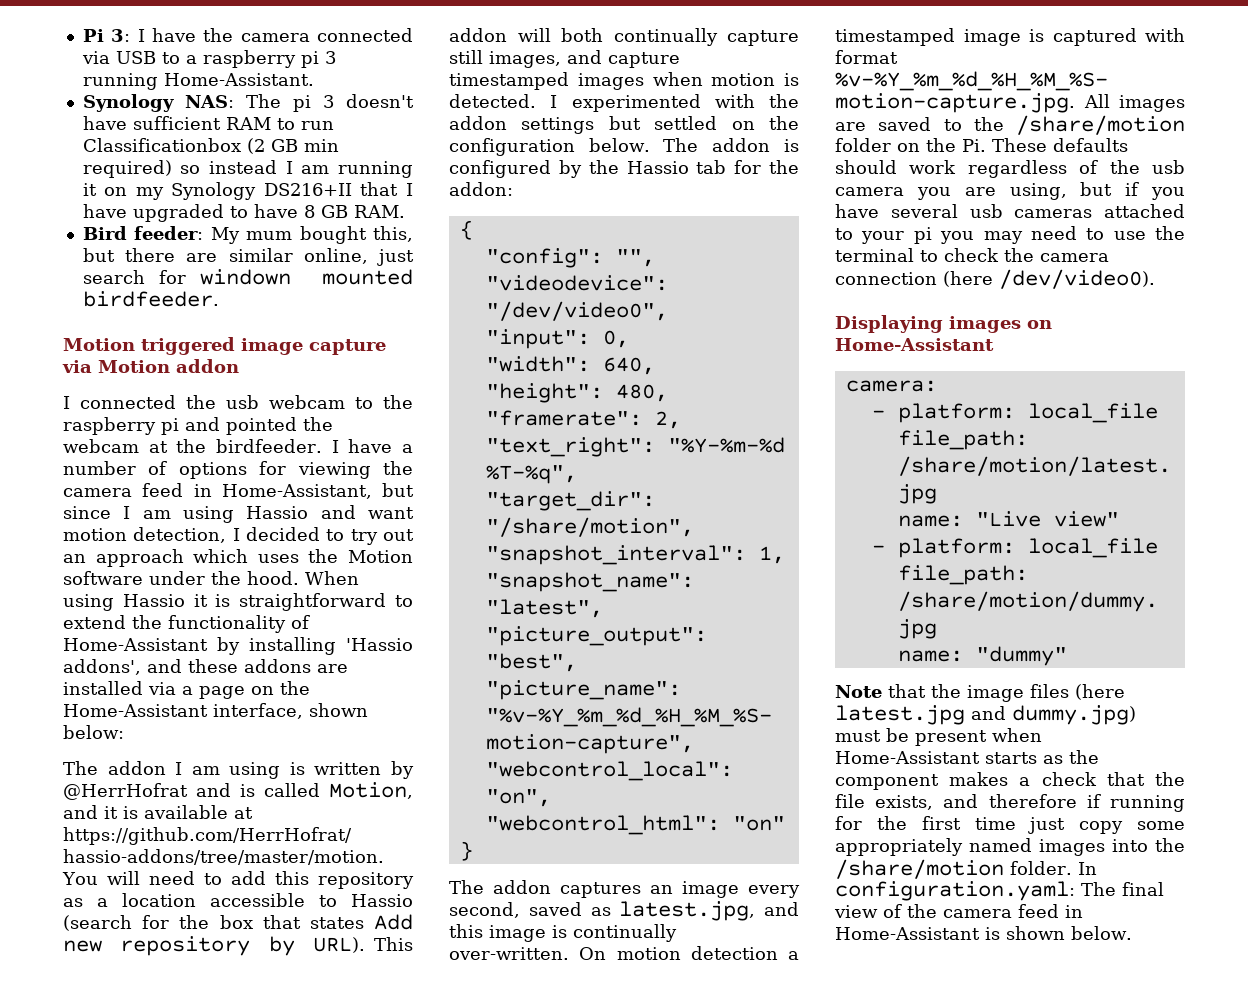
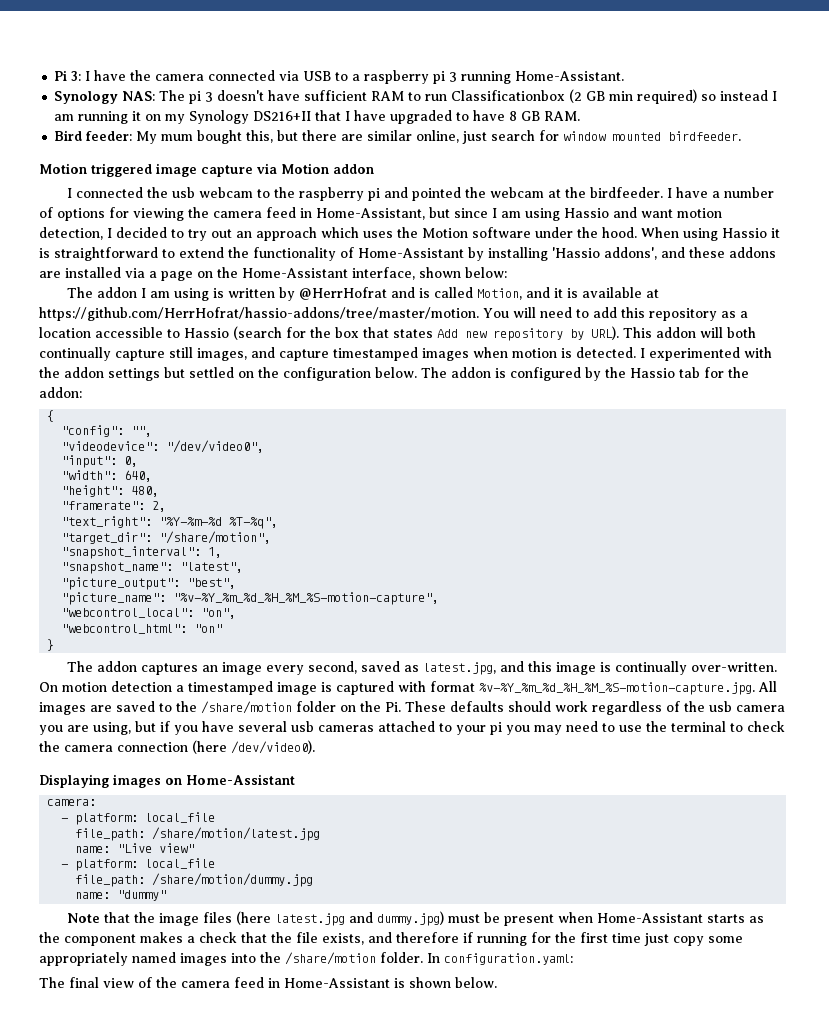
[200,269,292,285] windown -> [563,131,607,141] window
(1075, 891) none -> (573, 959) //

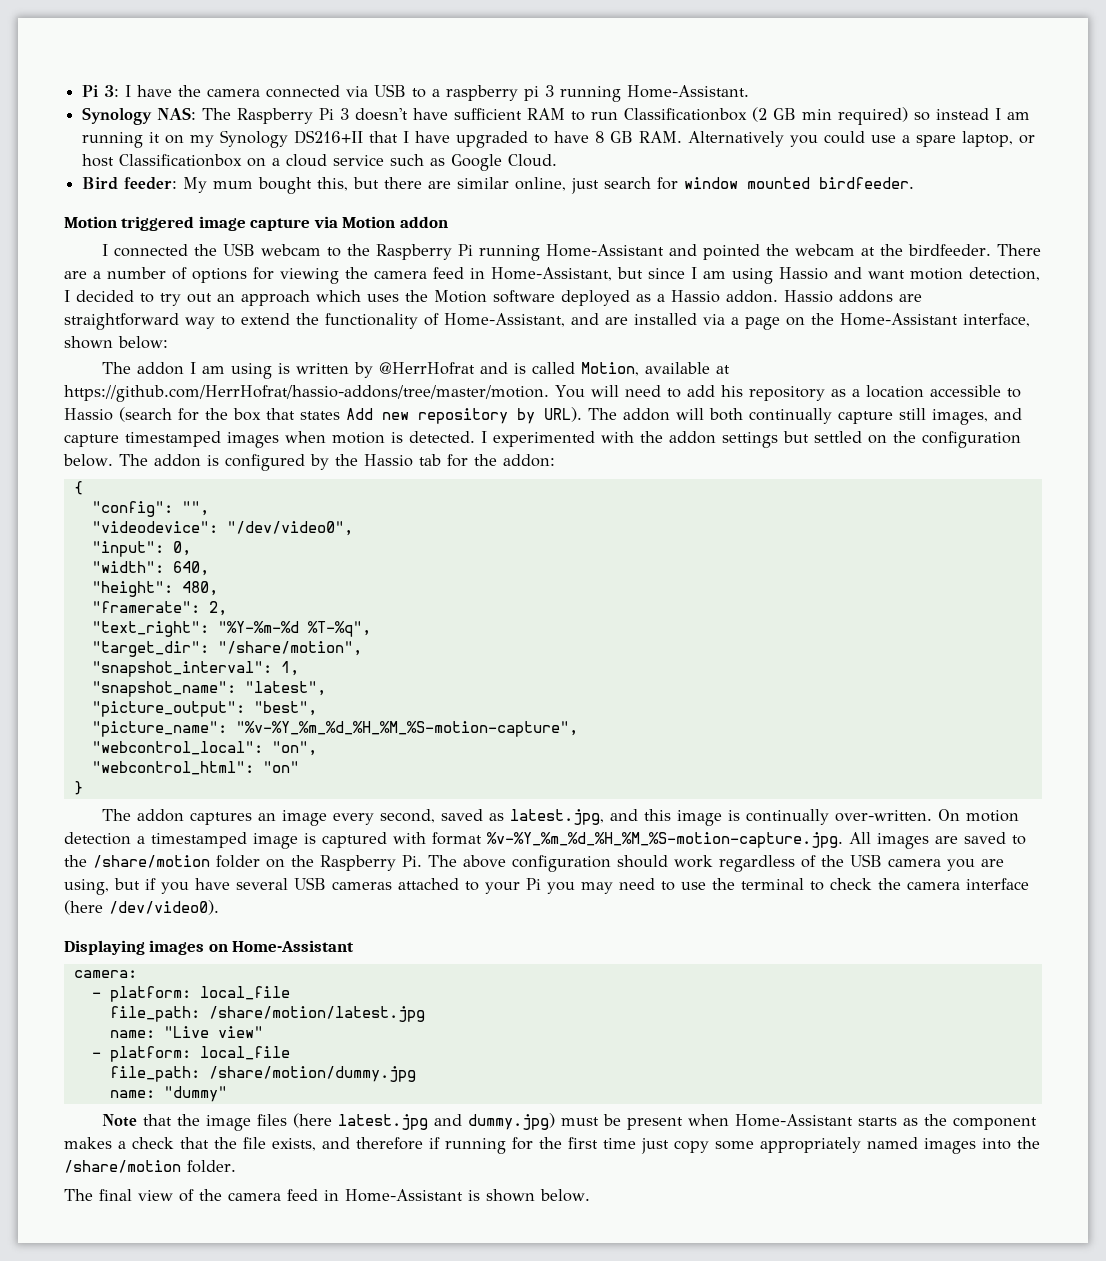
[189,91,202,104] pi -> [237,108,335,124] Raspberry Pi
(581, 116) none -> [688,131,1036,147] [82,154,558,171] Alternatively you could use a spare laptop, or host Classificationbox on a cloud service such as Google Cloud.
[171,187,195,198] usb -> [223,243,256,256] USB
[298,187,380,201] raspberry pi -> [376,244,665,261] Raspberry Pi running Home-Assistant
[666,187,708,198] I have -> [997,244,1042,256] [64,271,87,279] There are
[535,227,780,241] [39,247,158,261] under the hood. When using Hassio it is straightforward -> [561,290,922,306] [64,313,215,330] deployed as a Hassio addon. Hassio addons are straightforward way
[358,247,776,261] Home-Assistant by installing 'Hassio addons', and these addons -> [444,313,599,327] Home-Assistant, and
[525,287,578,298] and it is -> (640, 369) none
[621,307,645,318] this -> [720,385,743,397] his
[623,327,652,338] This -> [588,408,617,420] The
[385,701,504,712] Pi. These defaults -> [320,855,611,872] Raspberry Pi. The above configuration
[709,701,732,712] usb -> [850,854,882,867] USB
[291,721,314,732] usb -> [294,877,326,890] USB
[490,722,502,735] pi -> [526,878,541,890] Pi
[117,742,188,752] connection -> [966,878,1029,890] interface
[427,953,573,965] In configuration.yaml: -> (236, 1166) none

